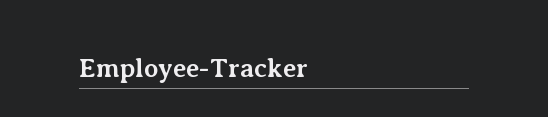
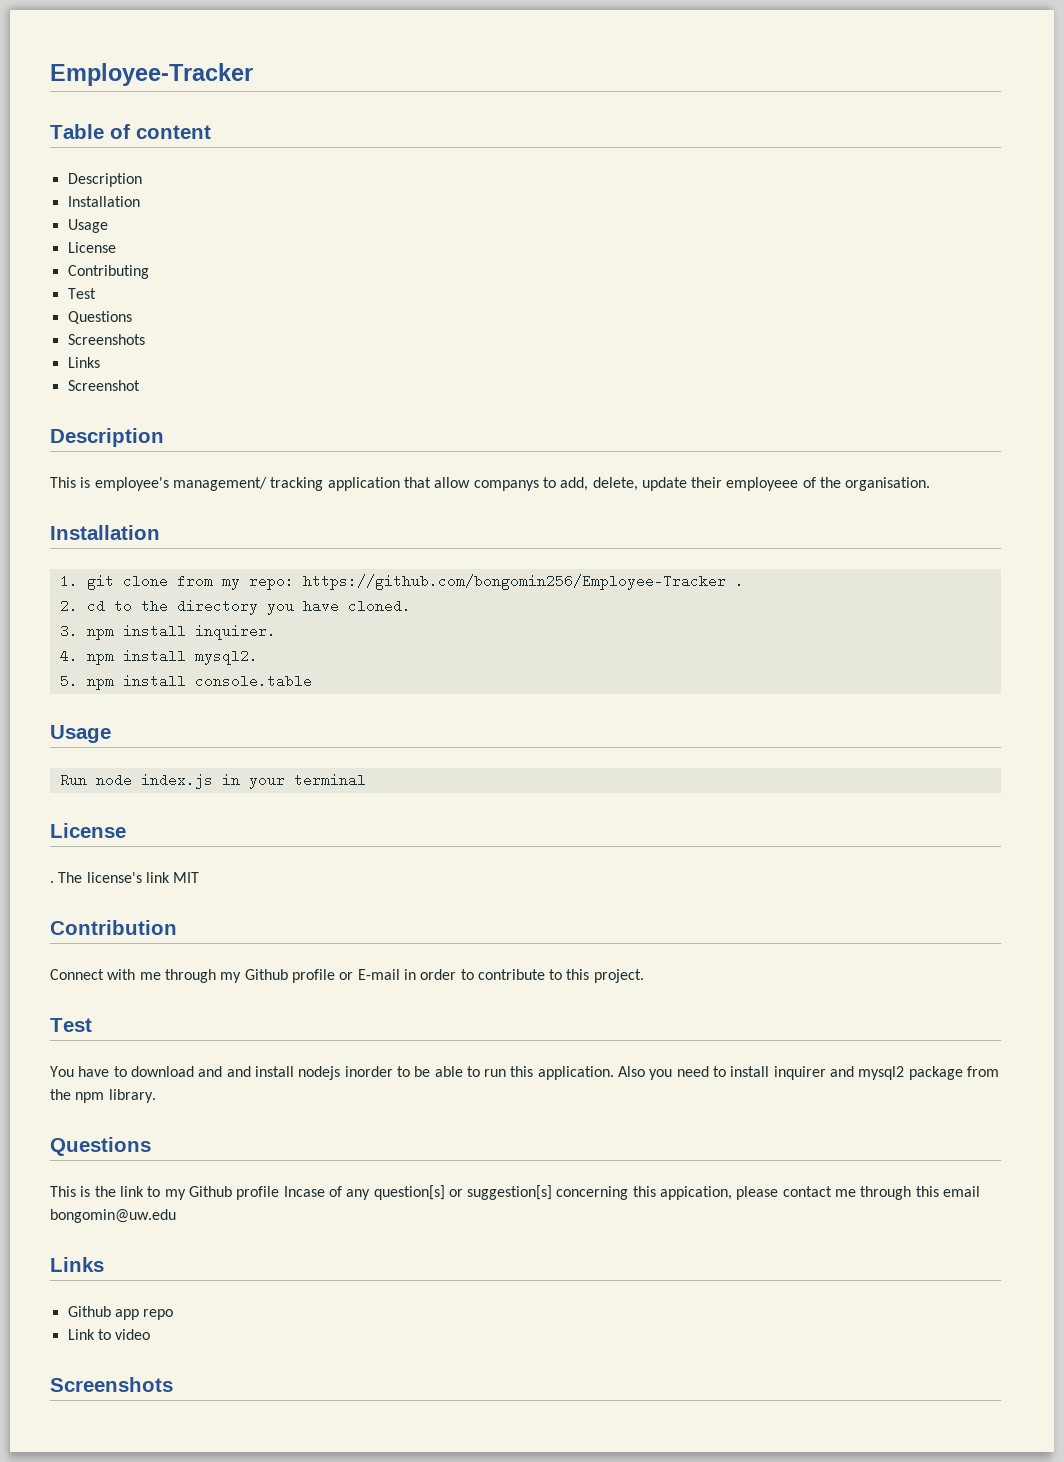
(308, 70) none -> [50,124,211,139] [67,173,142,187] [67,196,140,207] [67,219,108,233] [67,242,116,253] [67,265,149,279] [67,288,96,299] [67,311,132,324] [67,334,145,345] [67,357,100,368] [67,380,140,391] [50,428,164,447] [50,477,931,491] [50,525,160,540] [59,574,744,590] [59,599,411,615] [59,624,276,640] [59,649,258,665] [59,674,312,690] [50,725,111,743] [59,773,366,789] [50,823,126,838] [50,872,200,883] [50,920,177,935] [50,969,644,983] [50,1018,92,1032] [50,1066,1000,1080] [50,1089,156,1103] [50,1137,151,1156] [50,1185,981,1200] [50,1209,176,1223] [50,1257,104,1272] [67,1306,174,1320] [67,1329,151,1340] [50,1377,173,1392] // Table of content // Description // Installation // Usage // License // Contributing // Test // Questions // Screenshots // Links // Screenshot // Description // This is employee's management/ tracking application that allow companys to add, delete, update their employeee of the organisation. // Installation // 1. git clone from my repo: https://github.com/bongomin256/Employee-Tracker . // 2. cd to the directory you have cloned. // 3. npm install inquirer. // 4. npm install mysql2. // 5. npm install console.table // Usage // Run node index.js in your terminal // License // . The license's link MIT // Contribution // Connect with me through my Github profile or E-mail in order to contribute to this project. // Test // You have to download and and install nodejs inorder to be able to run this application. Also you need to install inquirer and mysql2 package from the npm library. // Questions // This is the link to my Github profile Incase of any question[s] or suggestion[s] concerning this appication, please contact me through this email bongomin@uw.edu // Links // Github app repo // Link to video // Screenshots

